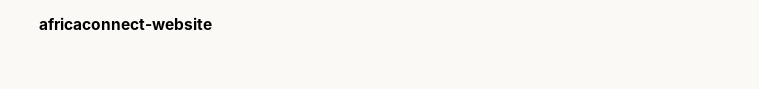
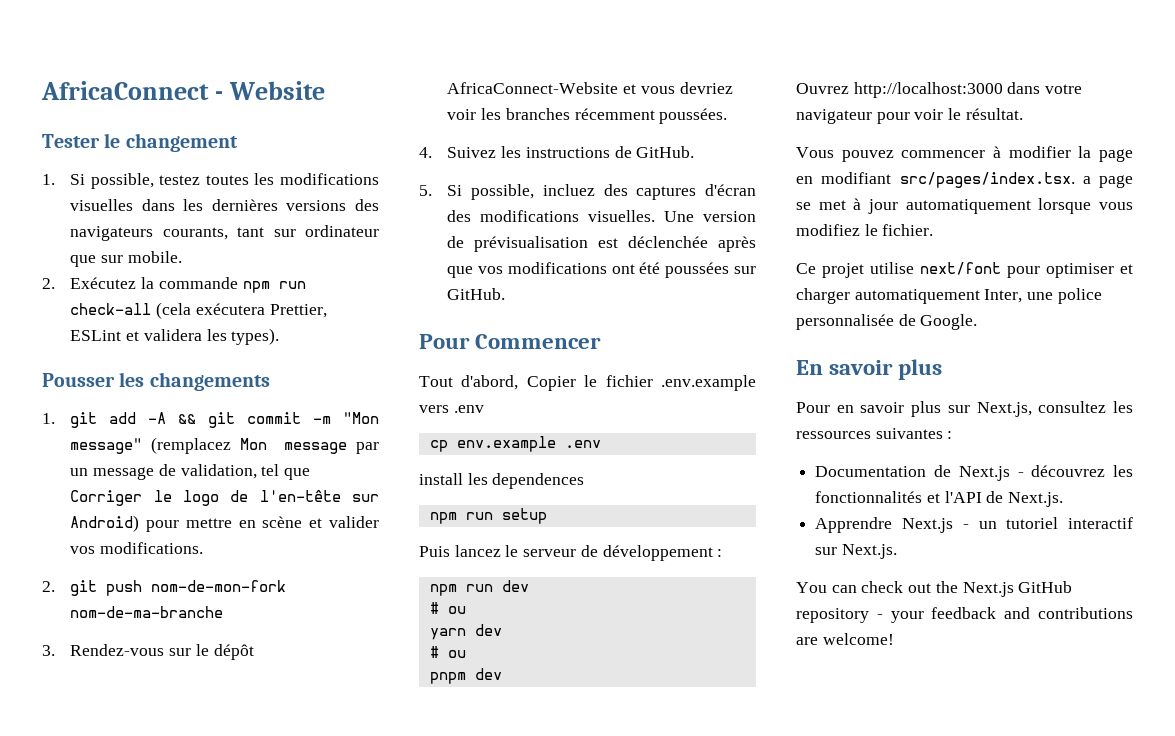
[39,17,212,30] africaconnect-website -> [41,81,326,100] [42,133,238,152] [42,173,379,189] [70,199,379,211] [70,225,380,241] [70,251,182,267] [42,277,306,293] [70,302,327,319] [70,328,280,345] [42,372,270,391] [42,412,379,428] [70,437,379,454] [70,464,310,480] [70,490,380,506] [70,515,380,532] [70,542,204,554] [42,580,287,596] [70,606,224,618] [42,644,254,660] [447,82,733,94] [447,108,728,124] [419,146,695,158] [419,184,756,200] [447,210,756,222] [447,236,756,252] [447,262,756,278] [447,288,506,300] [419,334,602,349] [419,375,756,391] [419,405,484,413] [429,436,601,452] [419,473,585,489] [429,508,547,524] [419,545,723,561] [429,580,529,596] [429,602,466,614] [429,624,502,640] [429,646,466,658] [429,668,502,684] [796,82,1083,98] [796,108,1023,124] [796,146,1133,162] [796,172,1133,188] [796,198,1133,214] [796,224,934,236] [796,262,1133,278] [796,288,1102,304] [796,314,978,330] [796,359,943,380] [796,401,1133,417] [796,428,953,439] [815,465,1133,481] [815,491,1064,507] [815,517,1133,533] [815,544,897,559] [796,581,1073,597] [796,607,1133,623] [796,633,894,645] AfricaConnect - Website // Tester le changement // 1. Si possible, testez toutes les modifications visuelles dans les dernières versions des navigateurs courants, tant sur ordinateur que sur mobile. // 2. Exécutez la commande npm run check-all (cela exécutera Prettier, ESLint et validera les types). // Pousser les changements // 1. git add -A && git commit -m "Mon message" (remplacez Mon message par un message de validation, tel que Corriger le logo de l'en-tête sur Android) pour mettre en scène et valider vos modifications. // 2. git push nom-de-mon-fork nom-de-ma-branche // 3. Rendez-vous sur le dépôt AfricaConnect-Website et vous devriez voir les branches récemment poussées. // 4. Suivez les instructions de GitHub. // 5. Si possible, incluez des captures d'écran des modifications visuelles. Une version de prévisualisation est déclenchée après que vos modifications ont été poussées sur GitHub. // Pour Commencer // Tout d'abord, Copier le fichier .env.example vers .env // cp env.example .env // install les dependences // npm run setup // Puis lancez le serveur de développement : // npm run dev // # ou // yarn dev // # ou // pnpm dev // Ouvrez http://localhost:3000 dans votre navigateur pour voir le résultat. // Vous pouvez commencer à modifier la page en modifiant src/pages/index.tsx. a page se met à jour automatiquement lorsque vous modifiez le fichier. // Ce projet utilise next/font pour optimiser et charger automatiquement Inter, une police personnalisée de Google. // En savoir plus // Pour en savoir plus sur Next.js, consultez les ressources suivantes : // Documentation de Next.js - découvrez les fonctionnalités et l'API de Next.js. // Apprendre Next.js - un tutoriel interactif sur Next.js. // You can check out the Next.js GitHub repository - your feedback and contributions are welcome!

